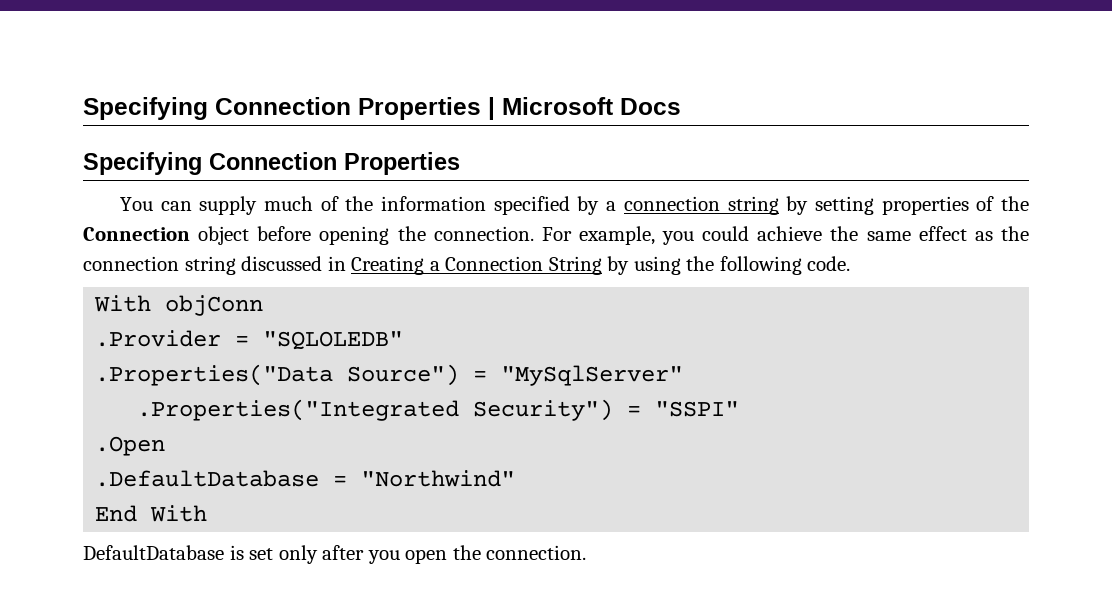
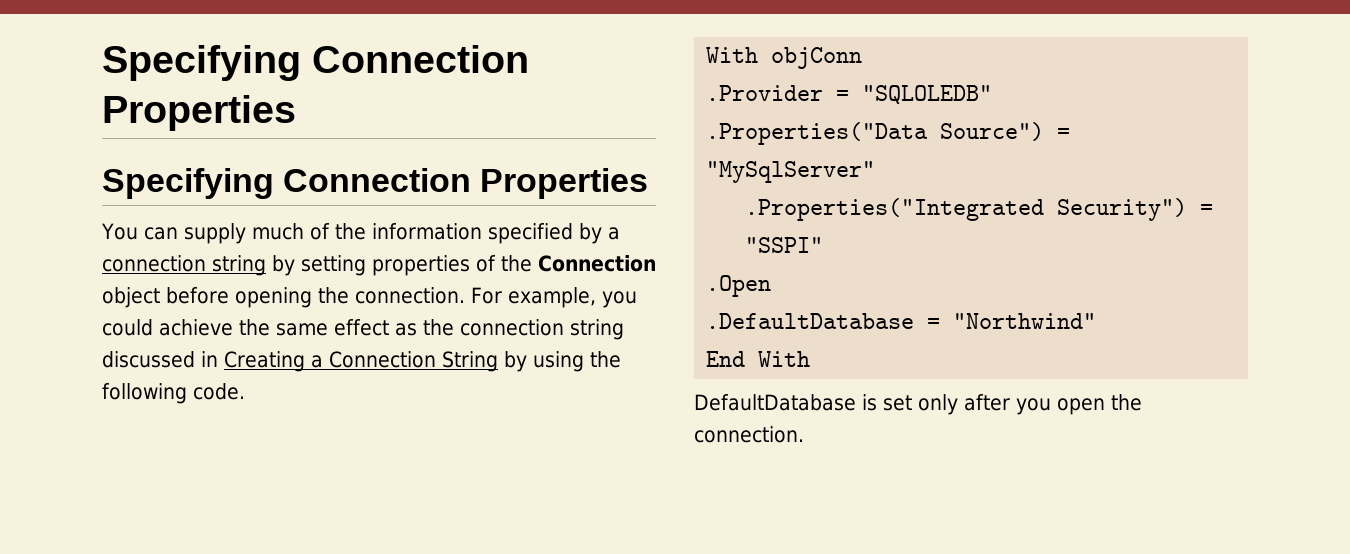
[83,97,681,120] Specifying Connection Properties | Microsoft Docs -> [102,45,529,81] [102,95,296,131] Specifying Connection Properties

